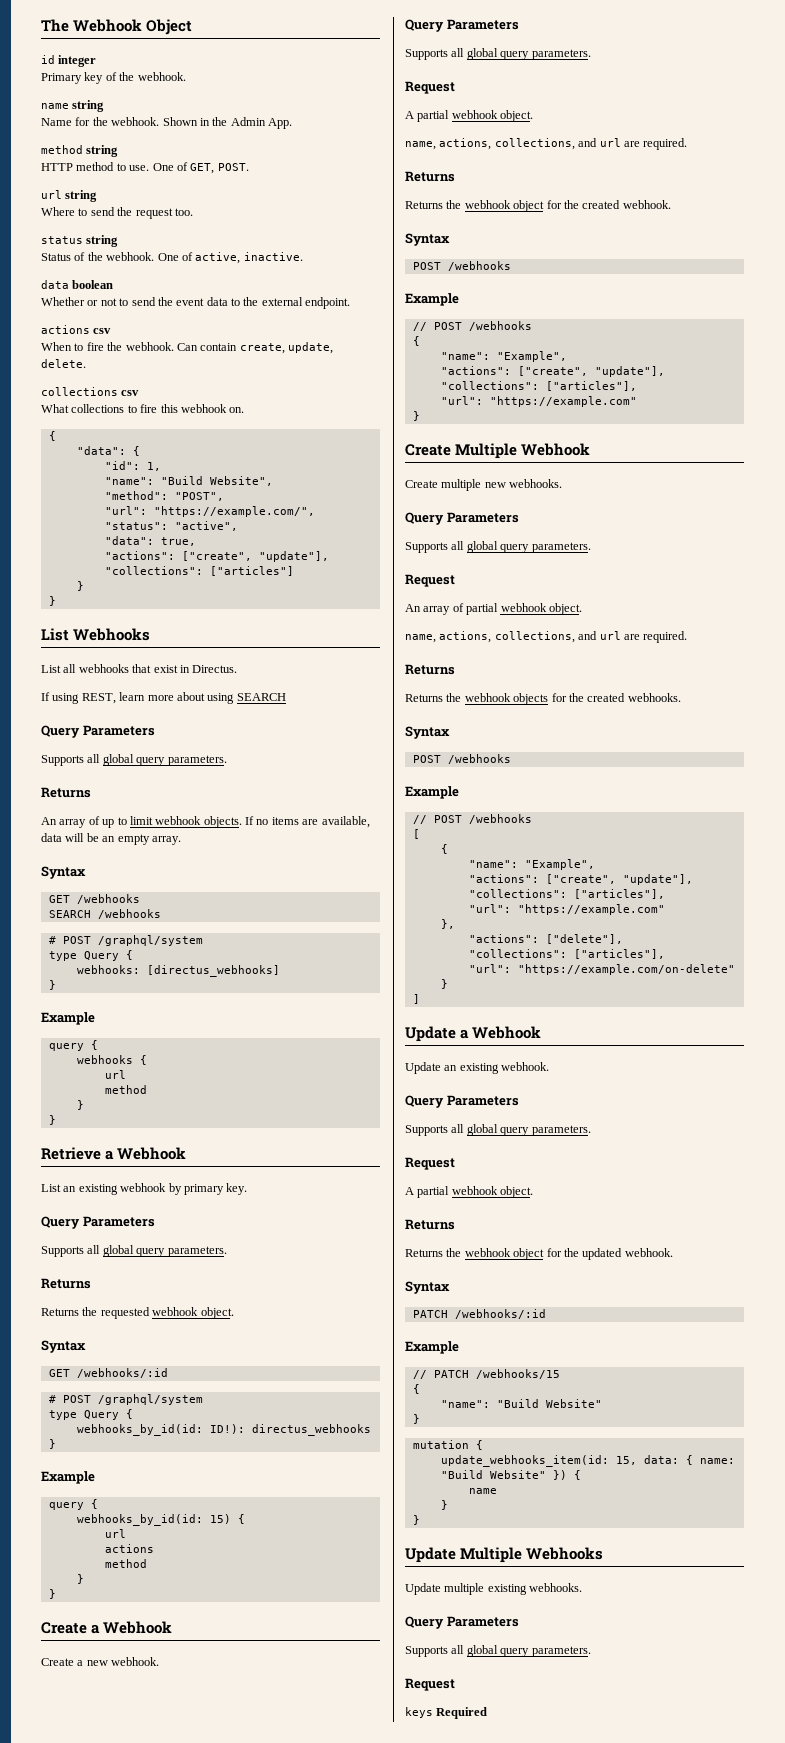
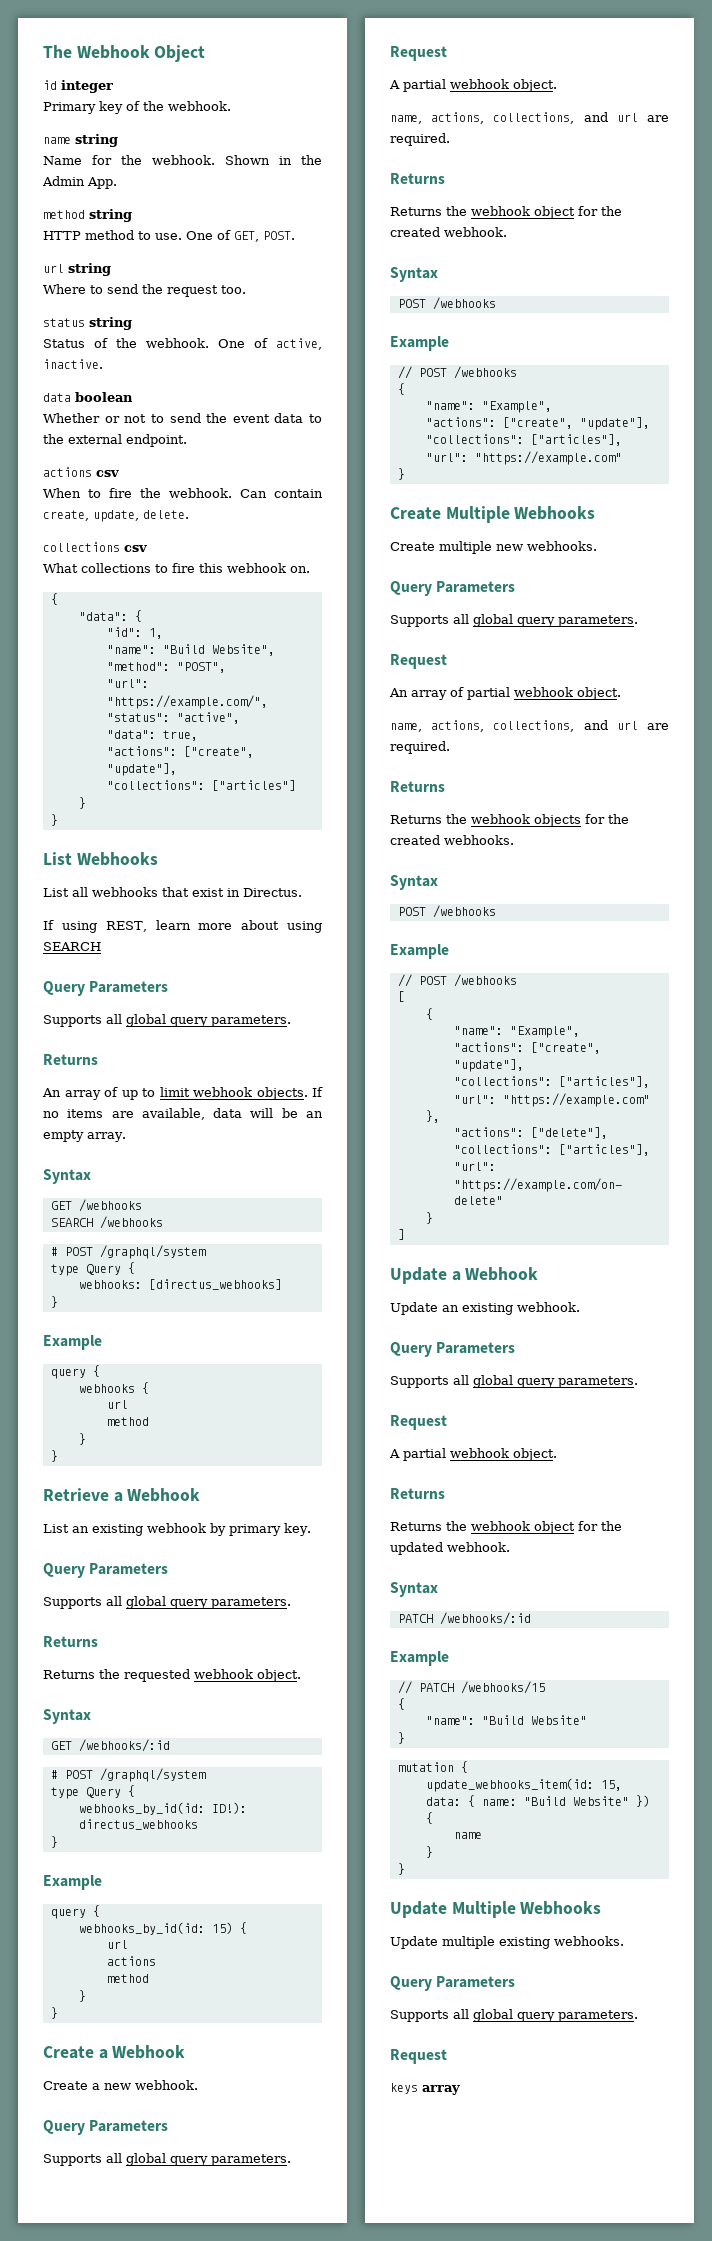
[521,443,591,456] Webhook -> [514,506,596,520] Webhooks
[436,1707,488,1719] Required -> [422,2085,460,2095] array

